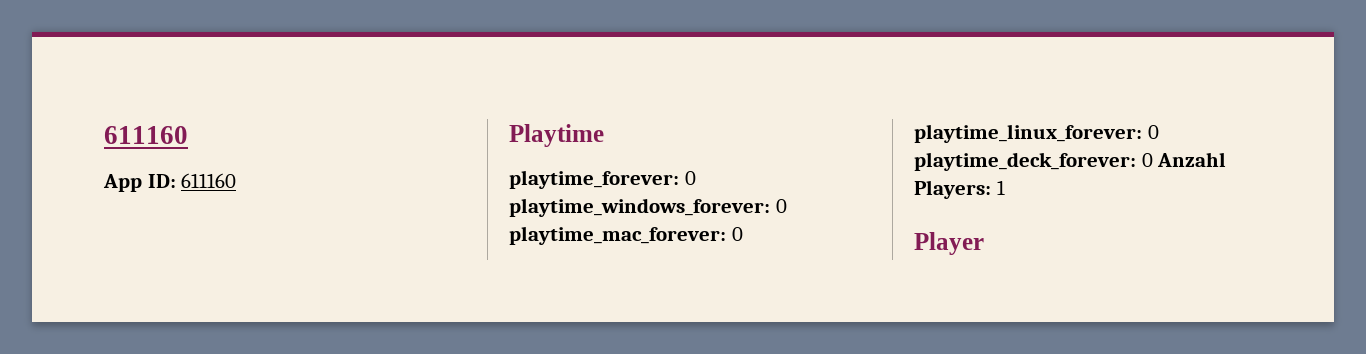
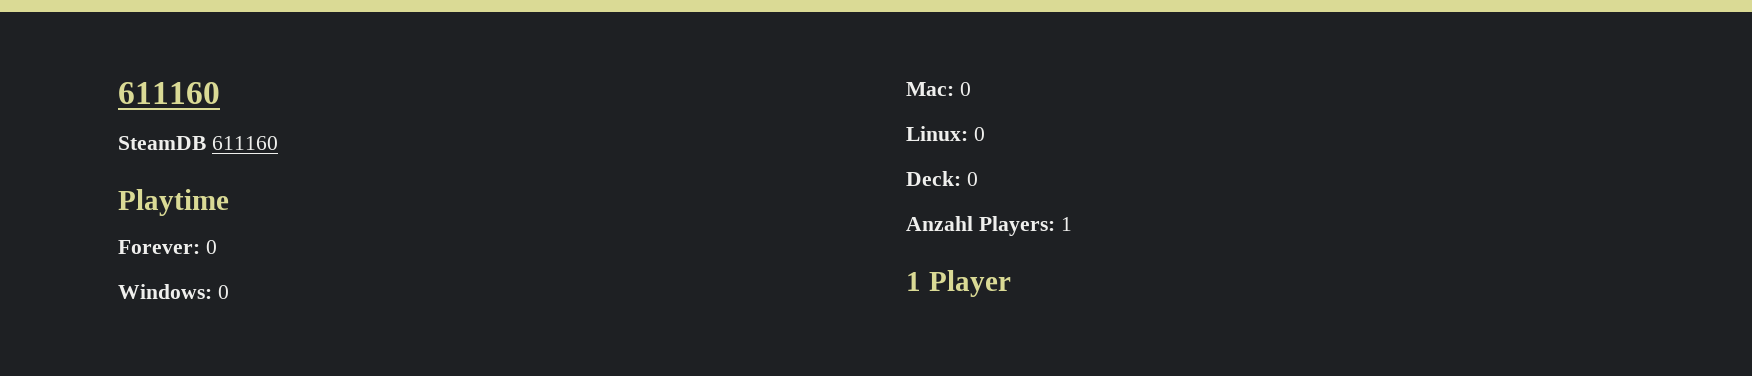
[104,126,188,144] [103,174,176,192] 611160 // App ID: -> [118,82,220,104] [118,136,206,150] 611160 // SteamDB
[509,170,696,189] [509,198,787,217] [509,226,743,245] [914,124,1159,143] [914,152,1153,171] playtime_forever: 0 playtime_windows_forever: 0 playtime_mac_forever: 0 playtime_linux_forever: 0 playtime_deck_forever: 0 -> [118,240,217,254] [118,284,229,299] [906,82,971,96] [906,126,985,141] [906,171,978,186] Forever: 0 // Windows: 0 // Mac: 0 // Linux: 0 // Deck: 0 //
(1005, 187) none -> [906,272,921,291] 1

